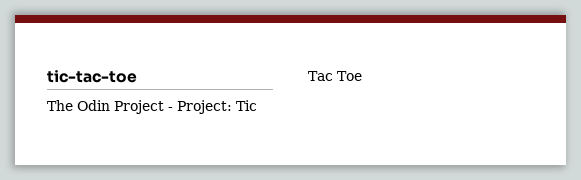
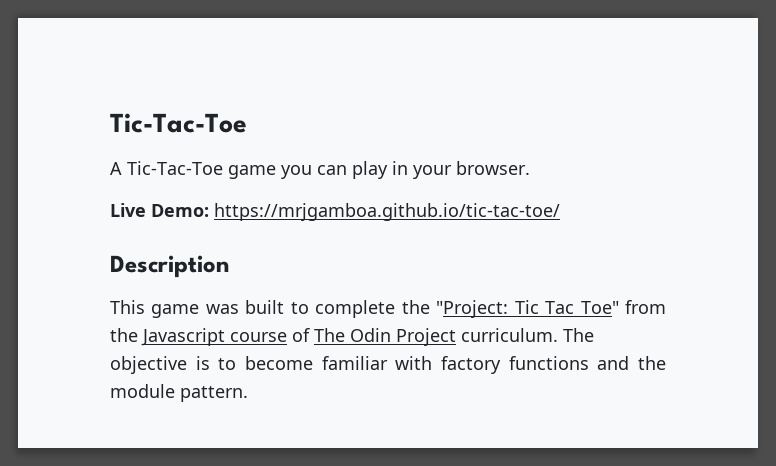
[47,70,137,83] [47,100,257,114] [308,71,362,81] tic-tac-toe // The Odin Project - Project: Tic Tac Toe -> [110,113,247,133] [110,161,530,179] [110,203,560,221] [110,255,229,278] [110,300,666,318] [110,328,594,346] [110,356,666,374] [110,384,248,402] Tic-Tac-Toe // A Tic-Tac-Toe game you can play in your browser. // Live Demo: https://mrjgamboa.github.io/tic-tac-toe/ // Description // This game was built to complete the "Project: Tic Tac Toe" from the Javascript course of The Odin Project curriculum. The objective is to become familiar with factory functions and the module pattern.

